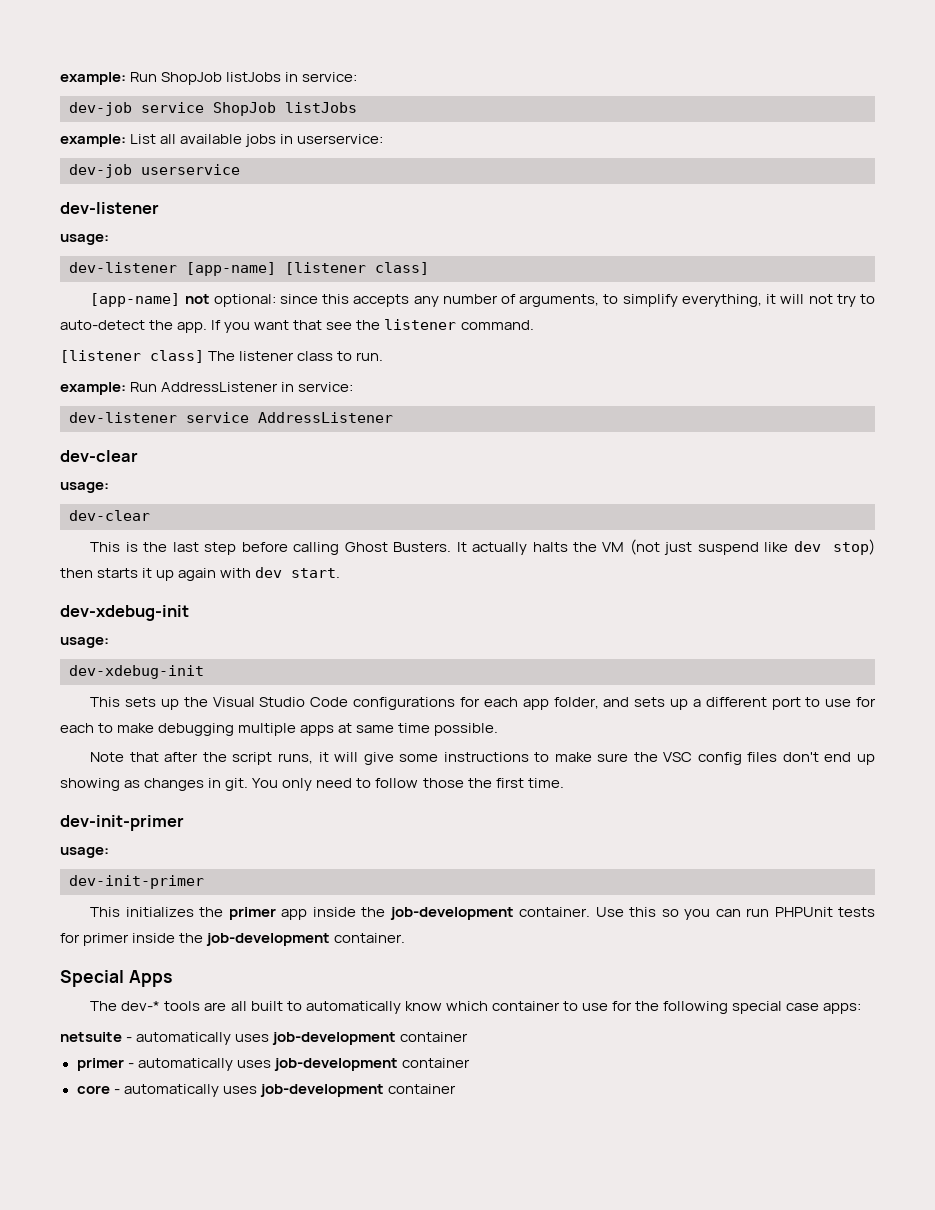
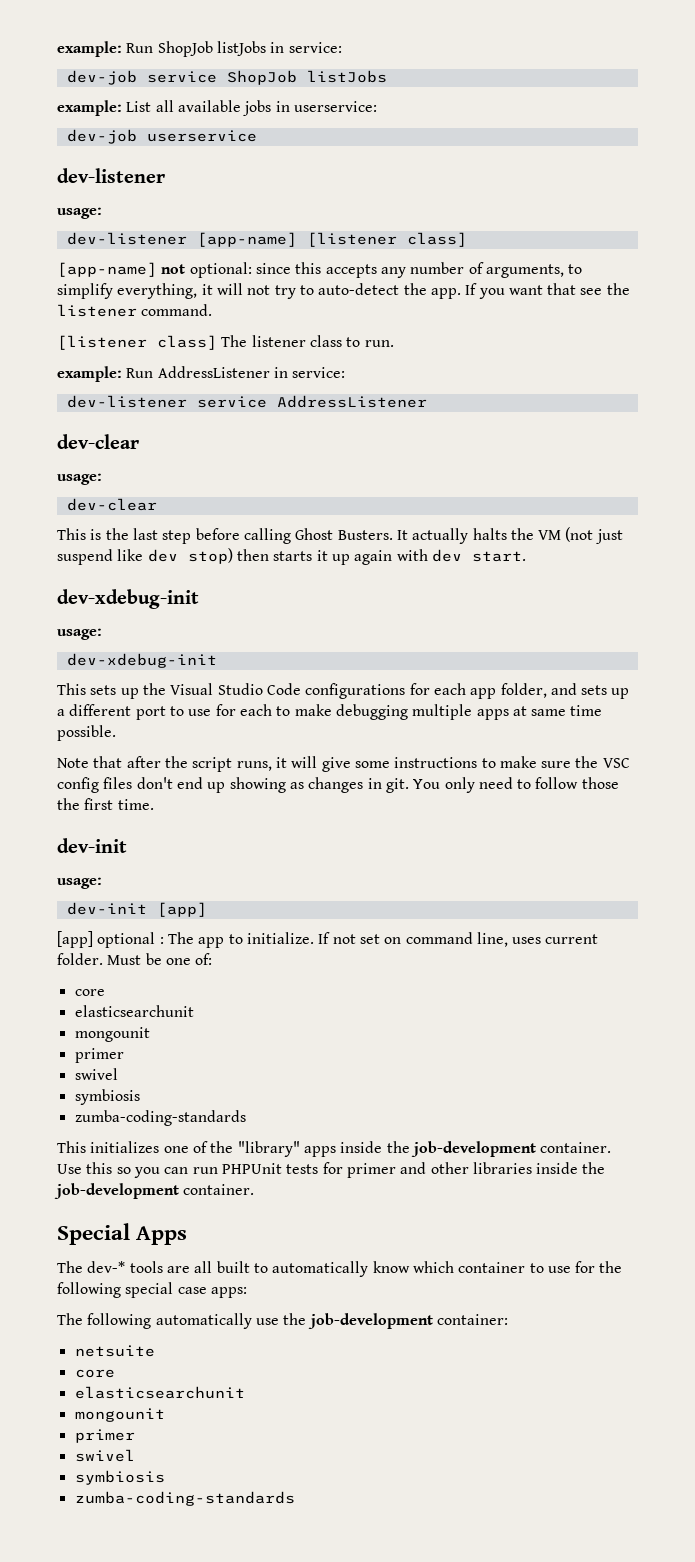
[60,815,184,831] [60,847,109,858] [69,875,204,889] [90,907,308,920] dev-init-primer // usage: // dev-init-primer // This initializes the primer app -> [57,838,127,853] [57,877,102,889] [66,902,207,917] [57,931,599,948] [57,953,213,965] [74,989,105,996] [74,1005,194,1017] [74,1027,150,1042] [74,1048,124,1063] [74,1068,118,1080] [74,1089,140,1105] [74,1110,246,1126] [57,1141,336,1157] dev-init // usage: // dev-init [app] // [app] optional : The app to initialize. If not set on command line, uses current folder. Must be one of: // core // elasticsearchunit // mongounit // primer // swivel // symbiosis // zumba-coding-standards // This initializes one of the "library" apps
(130, 939) none -> [400,1162,532,1174] and other libraries
[60,1032,469,1045] [76,1058,470,1071] [76,1084,456,1097] netsuite - automatically uses job-development container // primer - automatically uses job-development container // core - automatically uses job-development container -> [57,1313,508,1329] [74,1345,155,1357] [74,1369,115,1378] [74,1386,245,1399] [74,1408,165,1422] [74,1429,135,1443] [74,1449,135,1462] [74,1470,165,1485] [74,1491,295,1506] The following automatically use the job-development container: // netsuite // core // elasticsearchunit // mongounit // primer // swivel // symbiosis // zumba-coding-standards

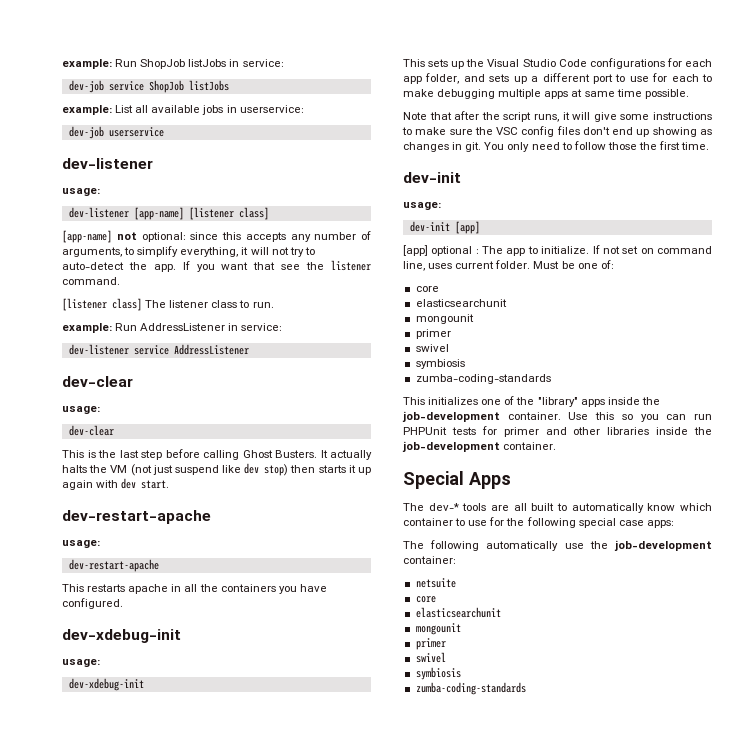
(526, 556) none -> [62,510,211,524] [62,540,100,548] [68,559,159,572] [62,584,327,594] [62,598,123,609] // dev-restart-apache // usage: // dev-restart-apache // This restarts apache in all the containers you have configured.

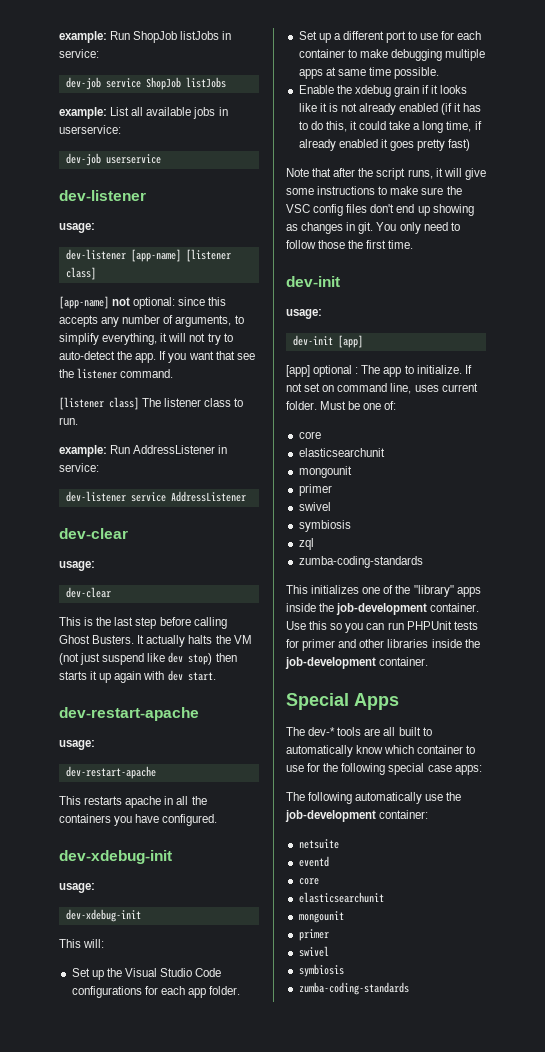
[428,59,449,67] sets -> [83,939,105,948] [71,968,90,977] will: // Set
[425,73,510,84] folder, and sets -> [209,986,241,995] [298,31,317,40] folder. // Set
(699, 78) none -> [298,49,345,58] container
(689, 94) none -> [298,85,468,97] [298,103,482,115] [298,121,482,133] [298,139,471,151] // Enable the xdebug grain if it looks like it is not already enabled (if it has to do this, it could take a long time, if already enabled it goes pretty fast)
(465, 364) none -> [298,538,314,550] // zql
(456, 583) none -> [298,856,329,867] // eventd

